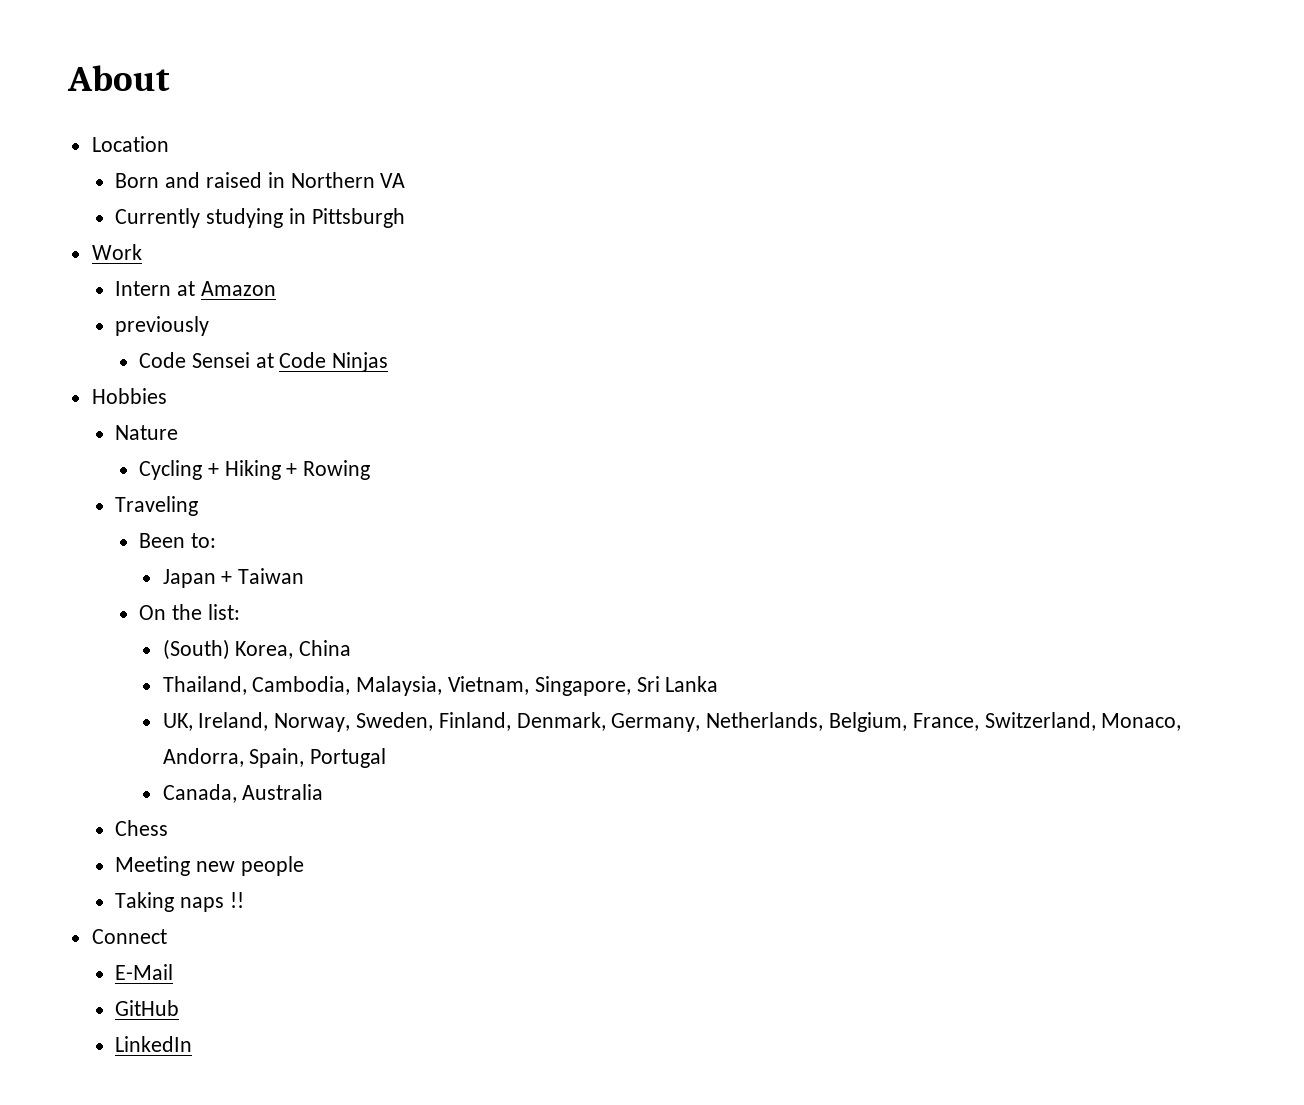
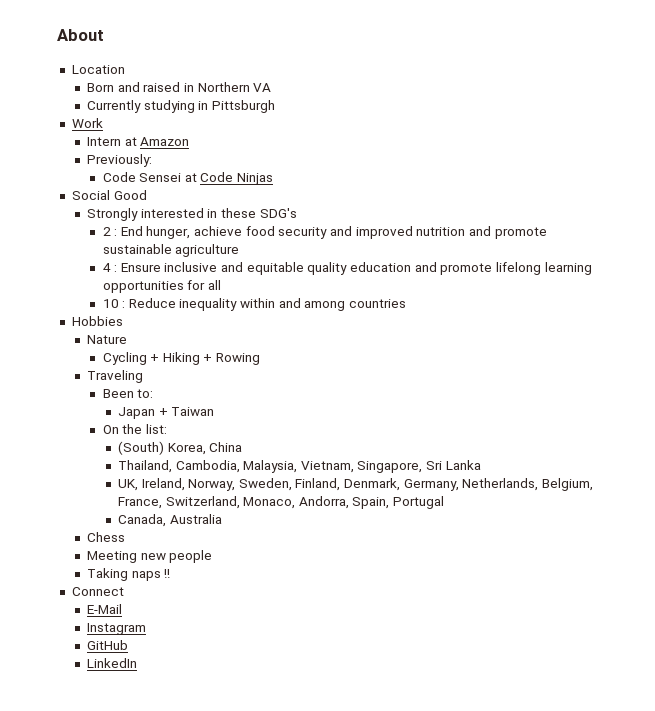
[115,316,210,336] previously -> [87,154,153,167] Previously:
(389, 362) none -> [71,190,147,200] [87,208,297,221] [102,226,547,239] [102,244,240,257] [102,262,592,275] [102,280,221,293] [102,298,407,311] // Social Good // Strongly interested in these SDG's // 2 : End hunger, achieve food security and improved nutrition and promote sustainable agriculture // 4 : Ensure inclusive and equitable quality education and promote lifelong learning opportunities for all // 10 : Reduce inequality within and among countries
(174, 972) none -> [87,623,147,635] // Instagram

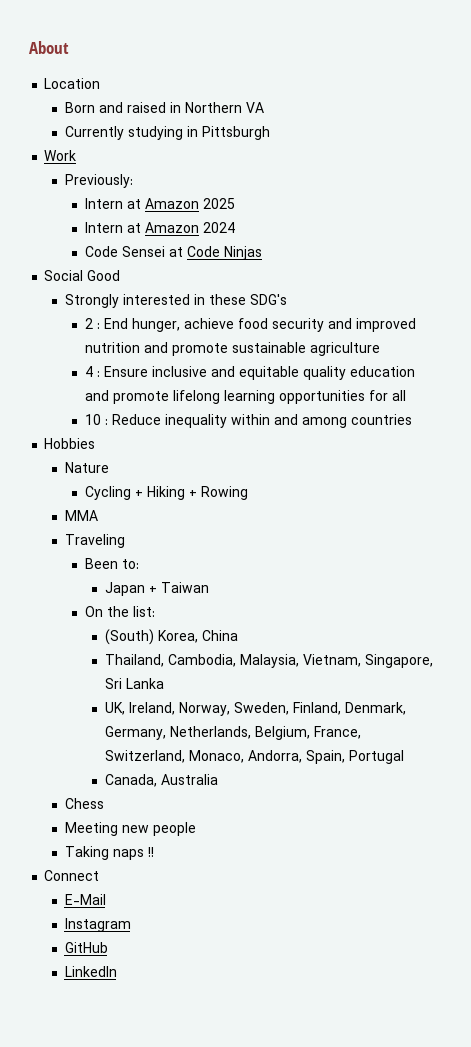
[87,137,190,146] [87,154,153,167] // Intern at Amazon // Previously: -> [64,174,133,188] [84,198,235,209] [84,222,235,233] // Previously: // Intern at Amazon 2025 // Intern at Amazon 2024
(261, 359) none -> [64,510,98,521] // MMA

